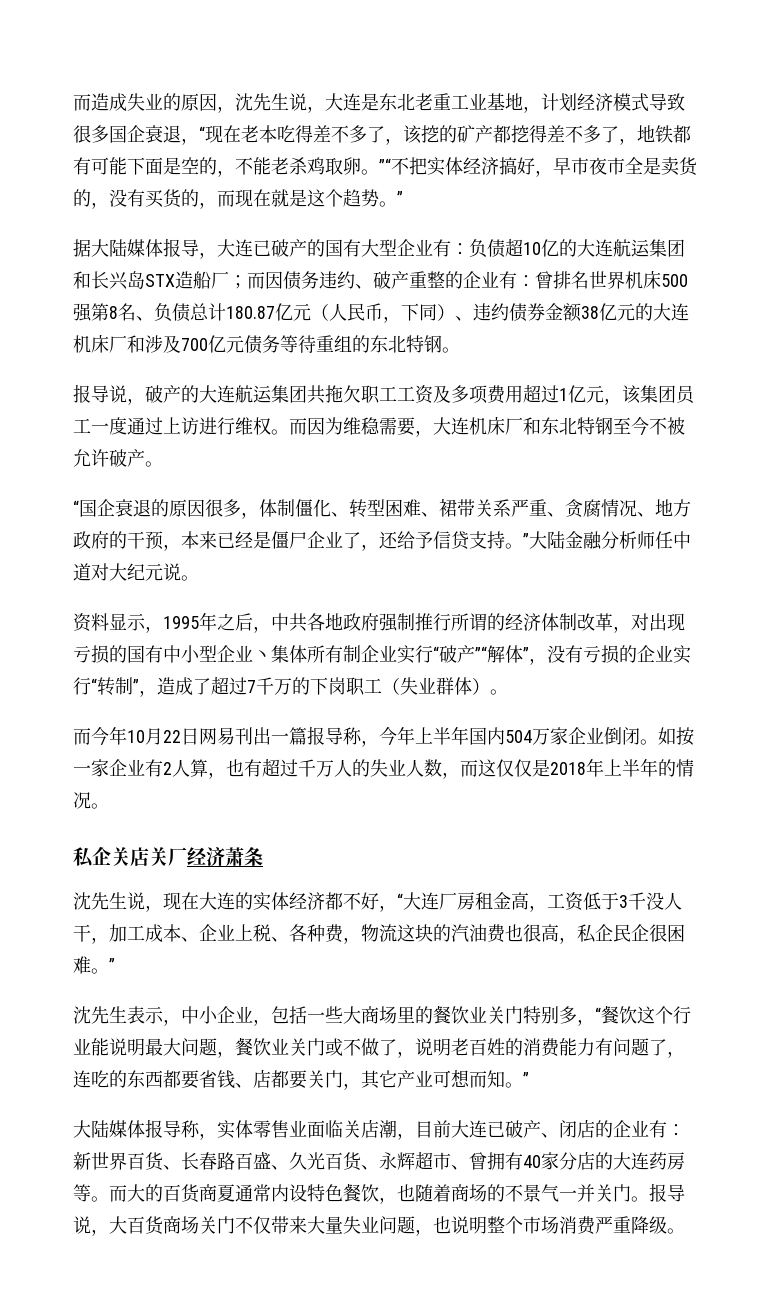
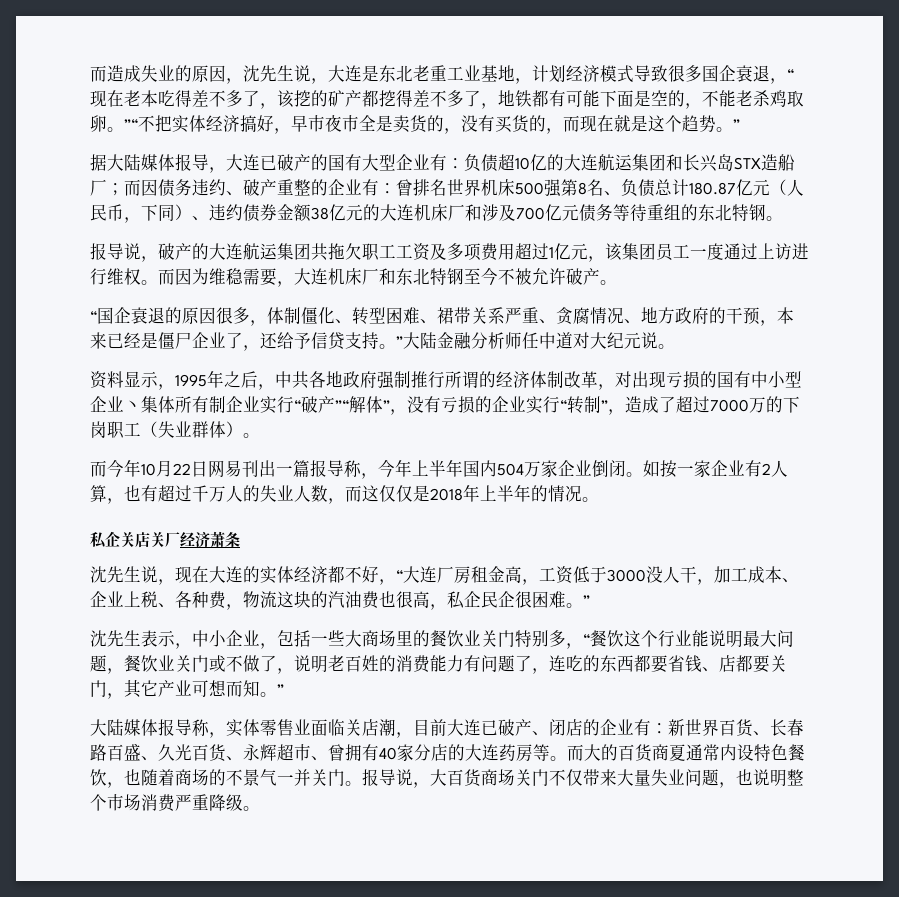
[247,677,274,695] 7千 -> [710,399,749,412] 7000
[619,892,646,910] 3千 -> [607,569,646,582] 3000

